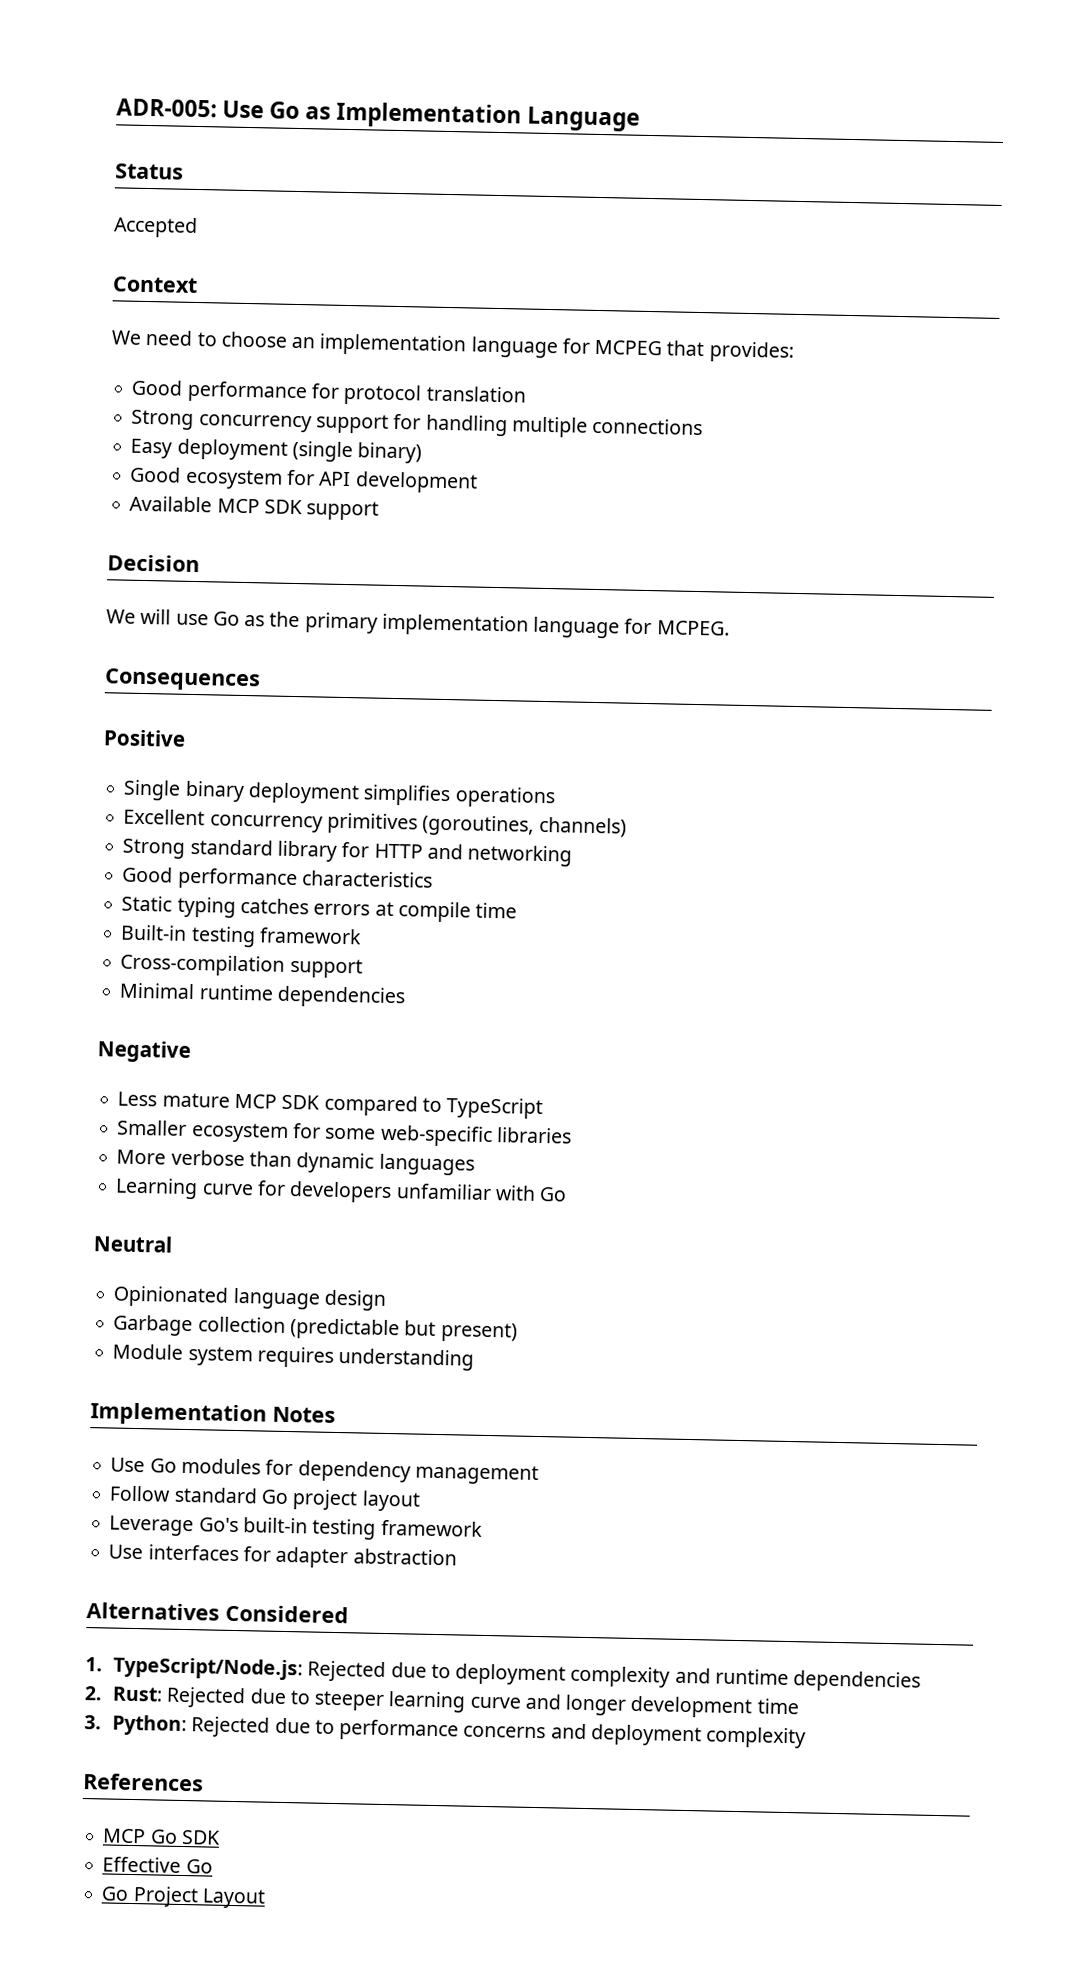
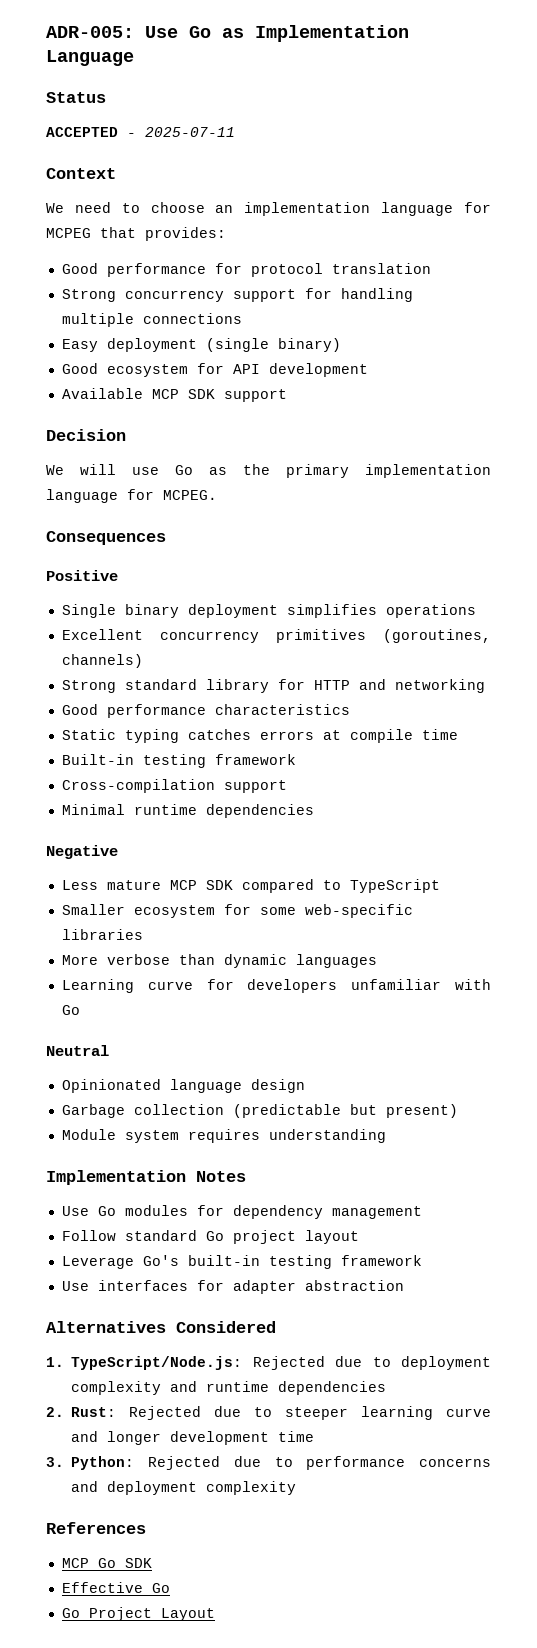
[113,216,198,238] Accepted -> [46,127,235,137] ACCEPTED - 2025-07-11

